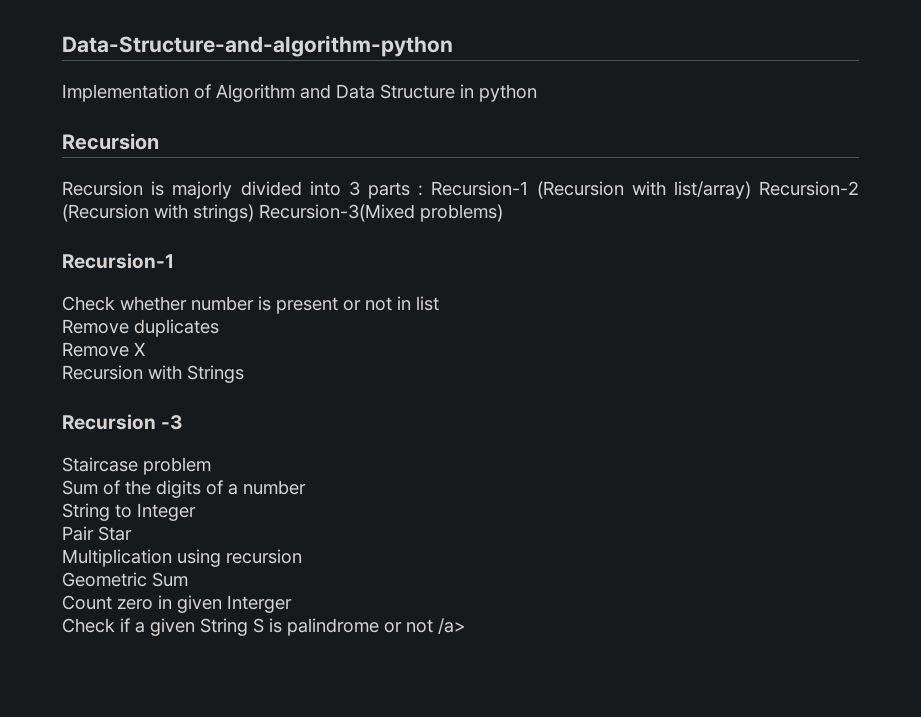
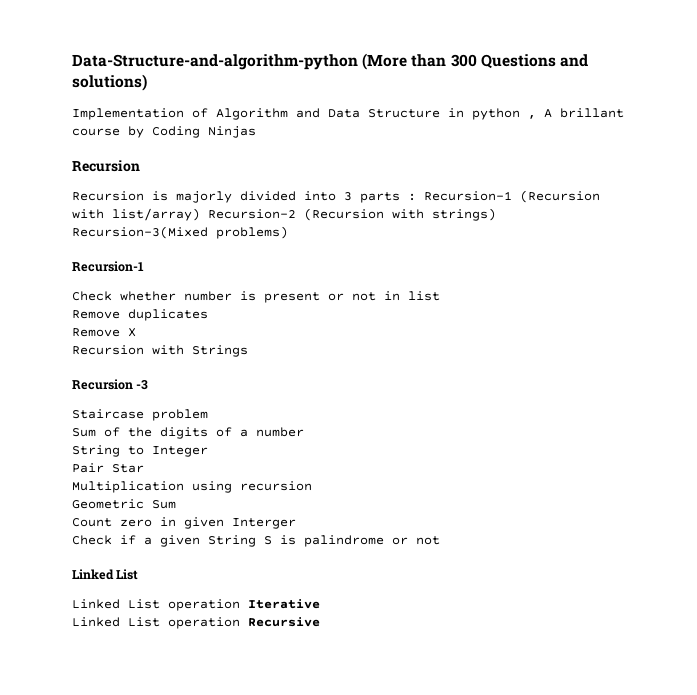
(453, 46) none -> [362,53,588,70] [72,74,147,91] (More than 300 Questions and solutions)
(537, 93) none -> [528,108,624,119] [72,126,256,138] , A brillant course by Coding Ninjas
[438,618,466,634] /a> -> [72,569,139,580] [72,599,320,611] [72,617,320,629] // Linked List // Linked List operation Iterative // Linked List operation Recursive

